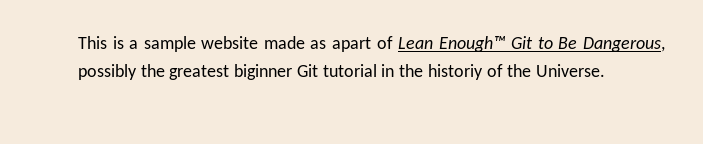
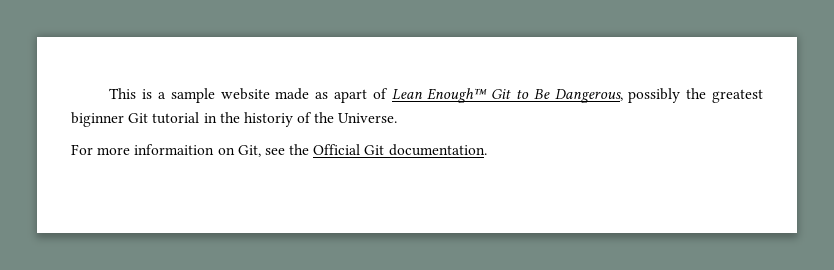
(605, 70) none -> [71,144,487,157] // For more informaition on Git, see the Official Git documentation.

